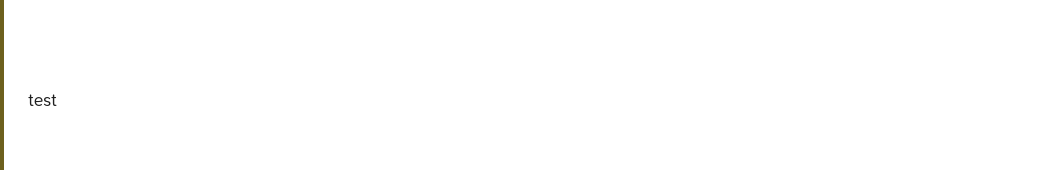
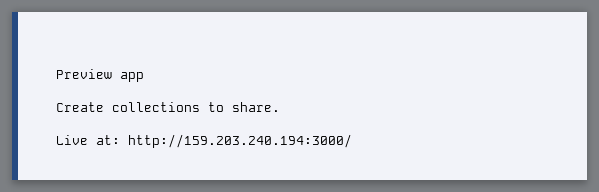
[28,94,57,107] test -> [56,69,144,82] [56,102,280,112] [56,134,352,148] Preview app // Create collections to share. // Live at: http://159.203.240.194:3000/

